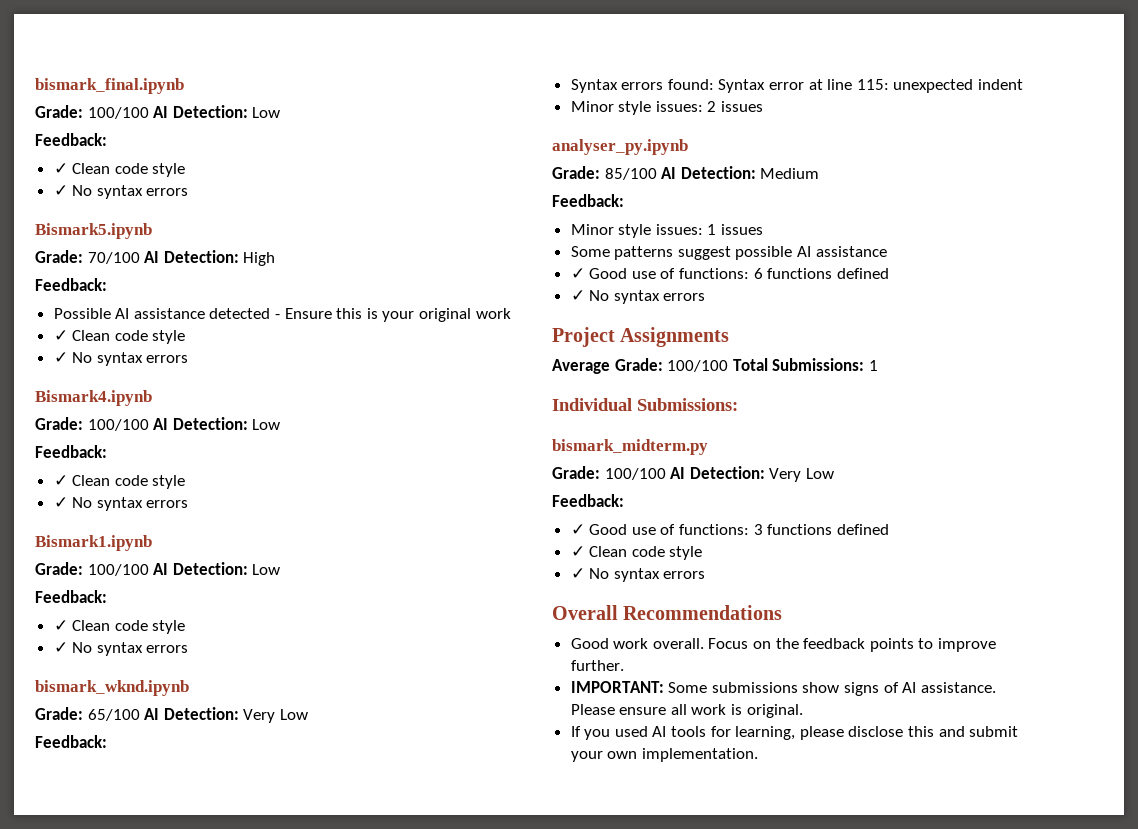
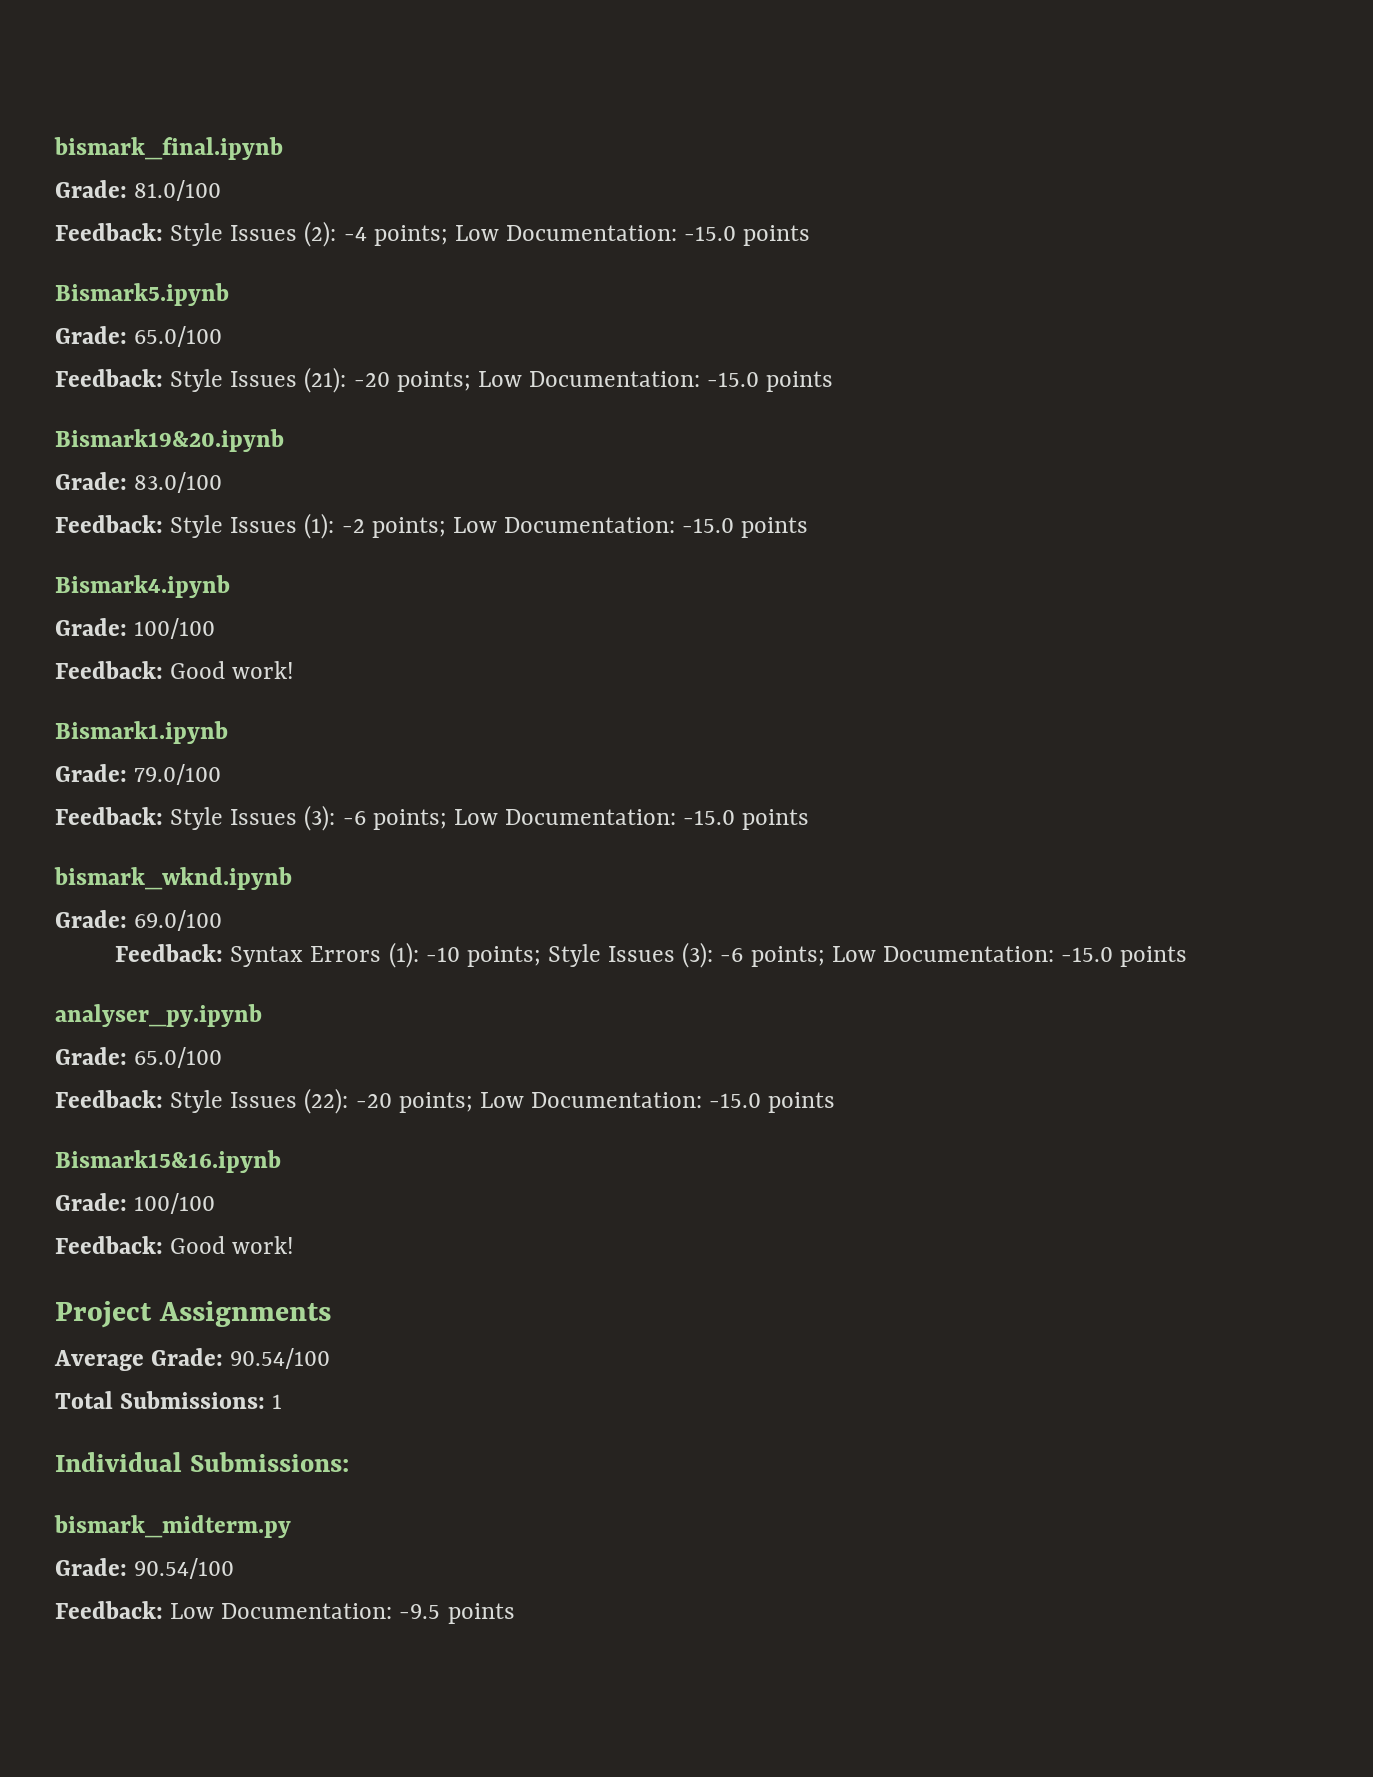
[87,105,281,119] [35,133,107,146] [53,163,186,177] [53,185,189,199] [35,223,152,239] [35,250,276,266] [35,278,107,291] [53,308,511,322] [53,330,186,344] [53,352,189,366] [35,390,152,406] [35,417,281,431] [35,445,107,458] [53,475,186,489] [53,497,189,511] [35,535,152,551] [35,562,281,576] [35,590,107,603] [53,620,186,634] [53,642,189,656] [35,680,189,696] [35,707,308,723] [35,735,107,748] [570,79,1024,93] [570,101,764,115] [552,139,688,155] [552,166,820,180] [552,194,624,207] [570,224,764,238] [570,246,887,260] [570,268,889,279] [570,290,706,304] 100/100 AI Detection: Low // Feedback: // ✓ Clean code style // ✓ No syntax errors // Bismark5.ipynb // Grade: 70/100 AI Detection: High // Feedback: // Possible AI assistance detected - Ensure this is your original work // ✓ Clean code style // ✓ No syntax errors // Bismark4.ipynb // Grade: 100/100 AI Detection: Low // Feedback: // ✓ Clean code style // ✓ No syntax errors // Bismark1.ipynb // Grade: 100/100 AI Detection: Low // Feedback: // ✓ Clean code style // ✓ No syntax errors // bismark_wknd.ipynb // Grade: 65/100 AI Detection: Very Low // Feedback: // Syntax errors found: Syntax error at line 115: unexpected indent // Minor style issues: 2 issues // analyser_py.ipynb // Grade: 85/100 AI Detection: Medium // Feedback: // Minor style issues: 1 issues // Some patterns suggest possible AI assistance // ✓ Good use of functions: 6 functions defined // ✓ No syntax errors -> [134,180,222,201] [55,221,811,247] [55,283,229,306] [55,326,223,347] [55,367,834,393] [55,429,284,452] [55,472,223,493] [55,513,809,539] [55,575,230,598] [55,618,216,639] [55,661,295,679] [55,721,228,744] [55,764,222,785] [55,805,810,831] [54,867,292,890] [55,910,223,931] [115,942,1188,968] [55,1004,262,1027] [55,1047,223,1068] [55,1088,836,1114] [55,1150,281,1173] [55,1193,216,1214] [55,1236,295,1254] 81.0/100 // Feedback: Style Issues (2): -4 points; Low Documentation: -15.0 points // Bismark5.ipynb // Grade: 65.0/100 // Feedback: Style Issues (21): -20 points; Low Documentation: -15.0 points // Bismark19&20.ipynb // Grade: 83.0/100 // Feedback: Style Issues (1): -2 points; Low Documentation: -15.0 points // Bismark4.ipynb // Grade: 100/100 // Feedback: Good work! // Bismark1.ipynb // Grade: 79.0/100 // Feedback: Style Issues (3): -6 points; Low Documentation: -15.0 points // bismark_wknd.ipynb // Grade: 69.0/100 // Feedback: Syntax Errors (1): -10 points; Style Issues (3): -6 points; Low Documentation: -15.0 points // analyser_py.ipynb // Grade: 65.0/100 // Feedback: Style Issues (22): -20 points; Low Documentation: -15.0 points // Bismark15&16.ipynb // Grade: 100/100 // Feedback: Good work!
[667,360,729,372] 100/100 -> [230,1348,331,1369] 90.54/100 //
[604,466,834,482] [552,494,624,507] [570,524,889,535] [570,546,703,560] [570,568,706,582] [552,605,783,620] [570,638,997,652] [570,660,624,671] [570,681,996,696] [570,704,803,718] [570,726,1019,740] [570,748,758,762] 100/100 AI Detection: Very Low // Feedback: // ✓ Good use of functions: 3 functions defined // ✓ Clean code style // ✓ No syntax errors // Overall Recommendations // Good work overall. Focus on the feedback points to improve further. // IMPORTANT: Some submissions show signs of AI assistance. Please ensure all work is original. // If you used AI tools for learning, please disclose this and submit your own implementation. -> [134,1558,235,1579] [55,1601,515,1624] 90.54/100 // Feedback: Low Documentation: -9.5 points

